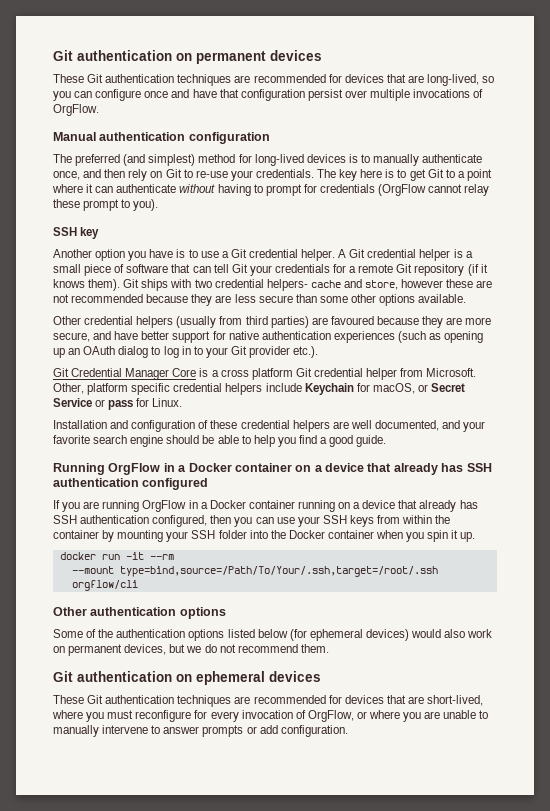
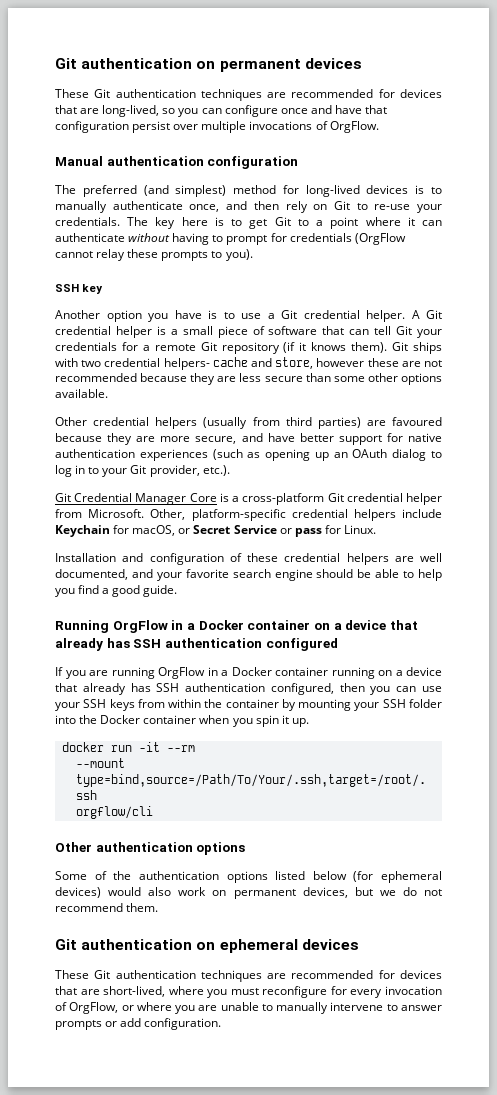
[83,199,120,211] prompt -> [161,251,209,261] prompts
[249,346,291,358] provider -> [149,465,200,477] provider,
[220,368,293,380] cross platform -> [242,493,325,505] cross-platform
[87,383,171,395] platform specific -> [191,509,286,521] platform-specific

